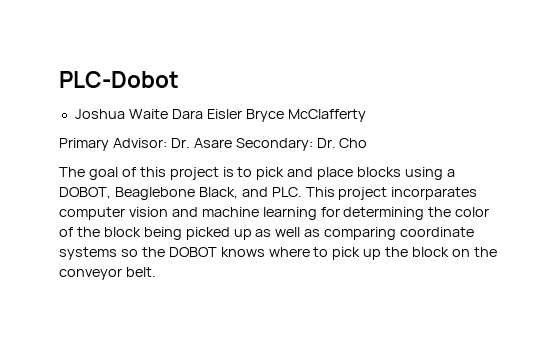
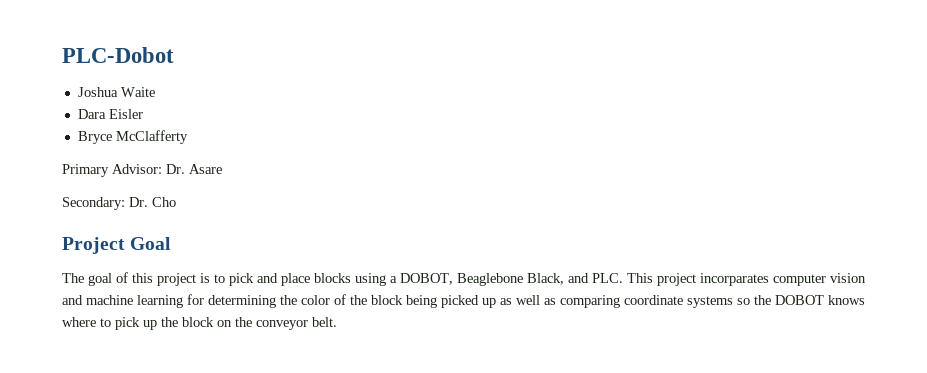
(168, 114) none -> (155, 92) //
(242, 114) none -> (143, 114) //
(232, 143) none -> (222, 169) //
(368, 143) none -> [62,237,172,254] // Project Goal

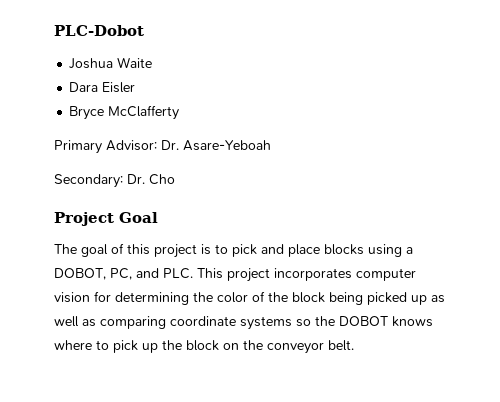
[189,164,222,174] Asare -> [183,140,271,151] Asare-Yeboah
[457,273,564,286] Beaglebone Black, -> [110,268,132,280] PC,
[700,273,769,286] incorparates -> [274,268,352,281] incorporates
[62,295,183,308] and machine learning -> (90, 297) none

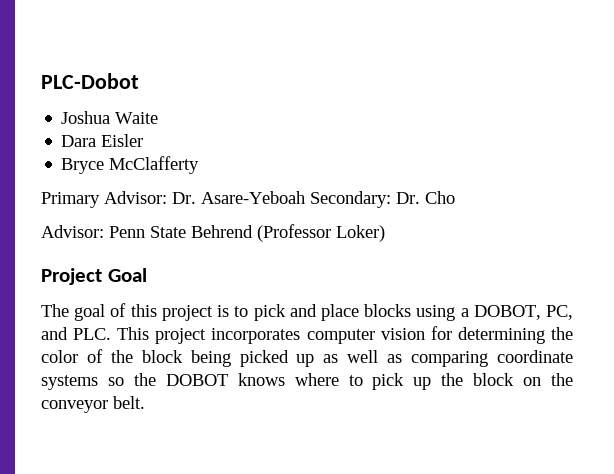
(271, 145) // -> (305, 197) none
(175, 179) none -> [41,224,385,242] // Advisor: Penn State Behrend (Professor Loker)

